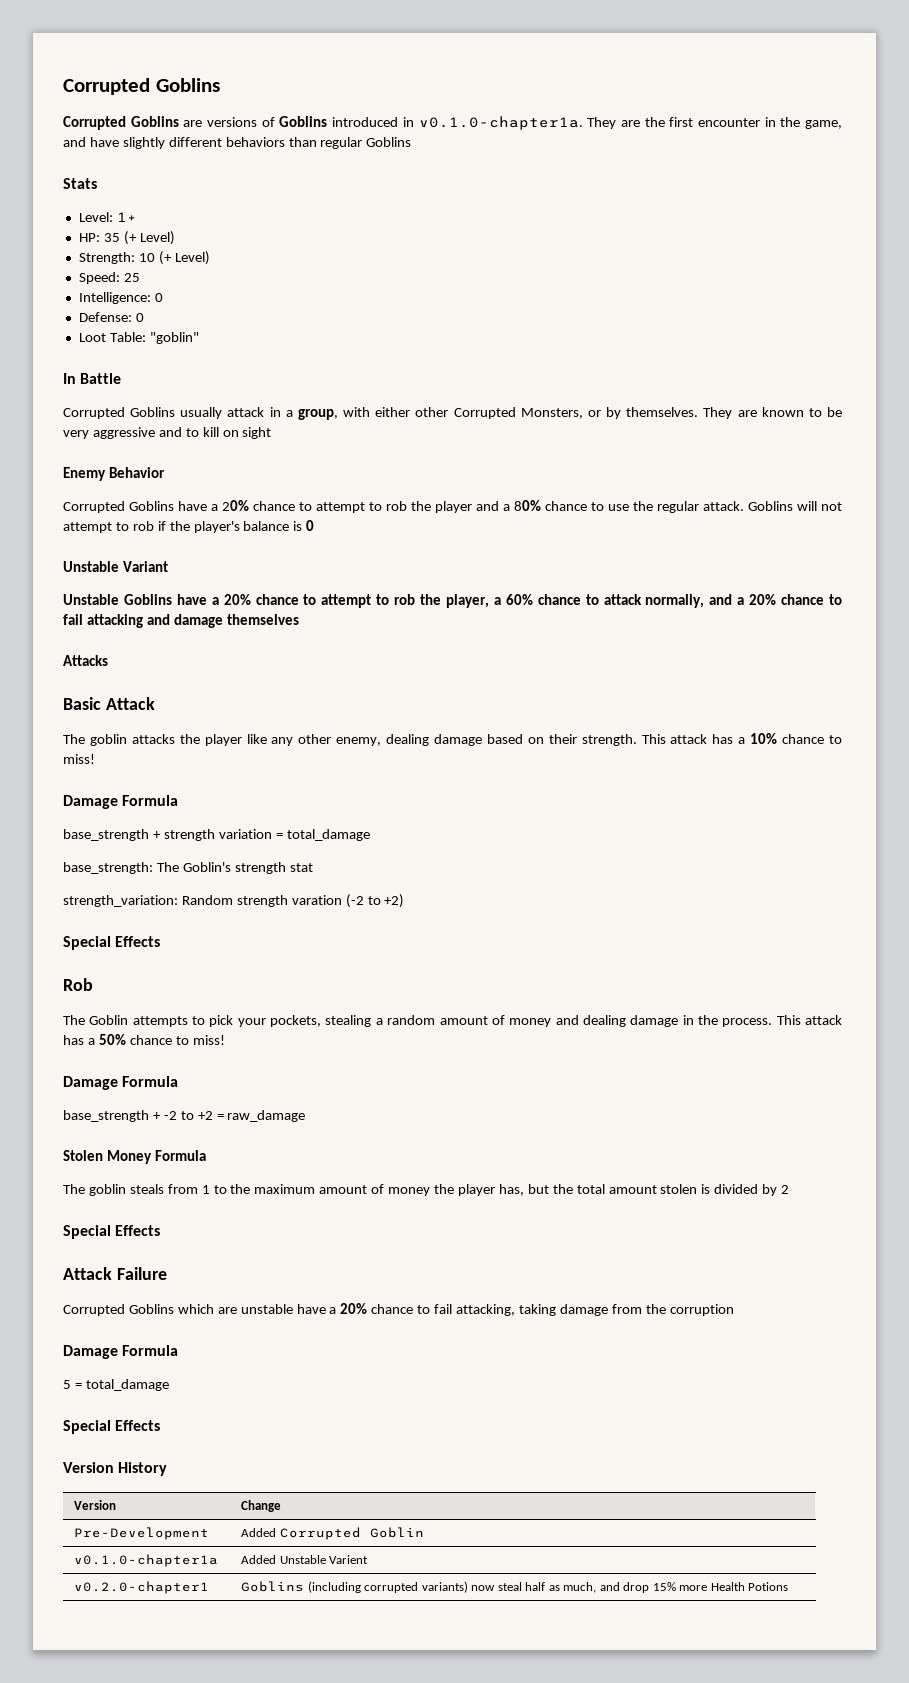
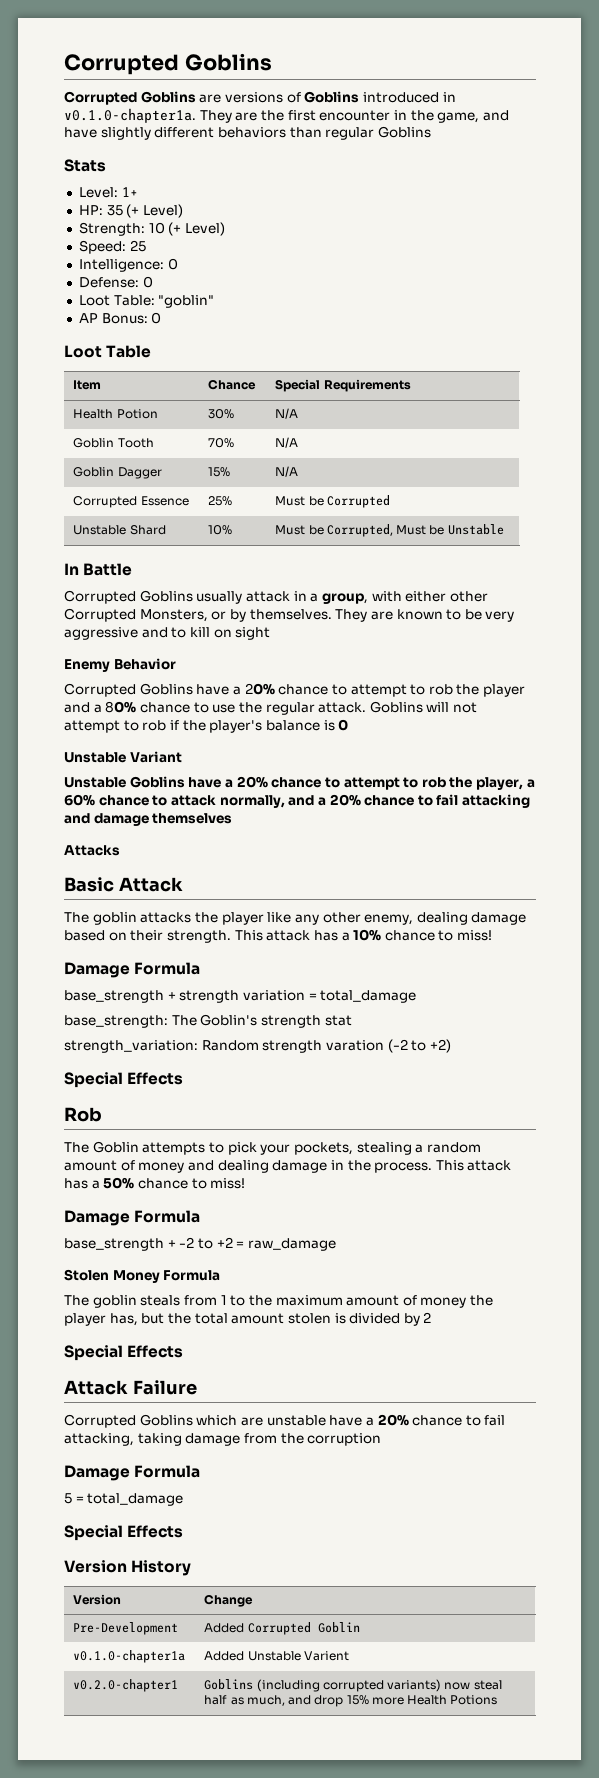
(199, 338) none -> [78,312,162,324] [64,345,152,358] [73,380,102,390] [208,379,257,390] [275,379,411,392] [73,409,158,419] [208,409,235,419] [275,408,299,419] [73,438,154,448] [208,438,235,448] [275,437,299,448] [73,467,162,479] [208,467,231,477] [275,466,299,477] [73,496,189,508] [208,496,233,506] [275,495,390,508] [73,525,166,535] [208,525,233,535] [275,524,504,537] // AP Bonus: 0 // Loot Table // Item | Chance | Special Requirements // Health Potion | 30% | N/A // Goblin Tooth | 70% | N/A // Goblin Dagger | 15% | N/A // Corrupted Essence | 25% | Must be Corrupted // Unstable Shard | 10% | Must be Corrupted, Must be Unstable

